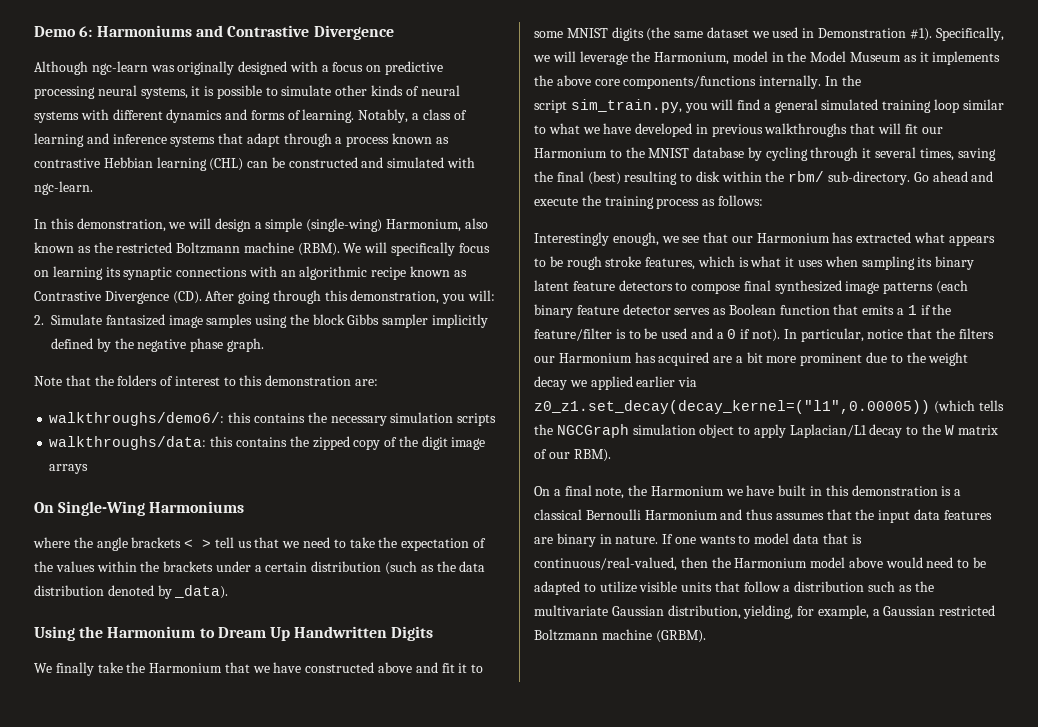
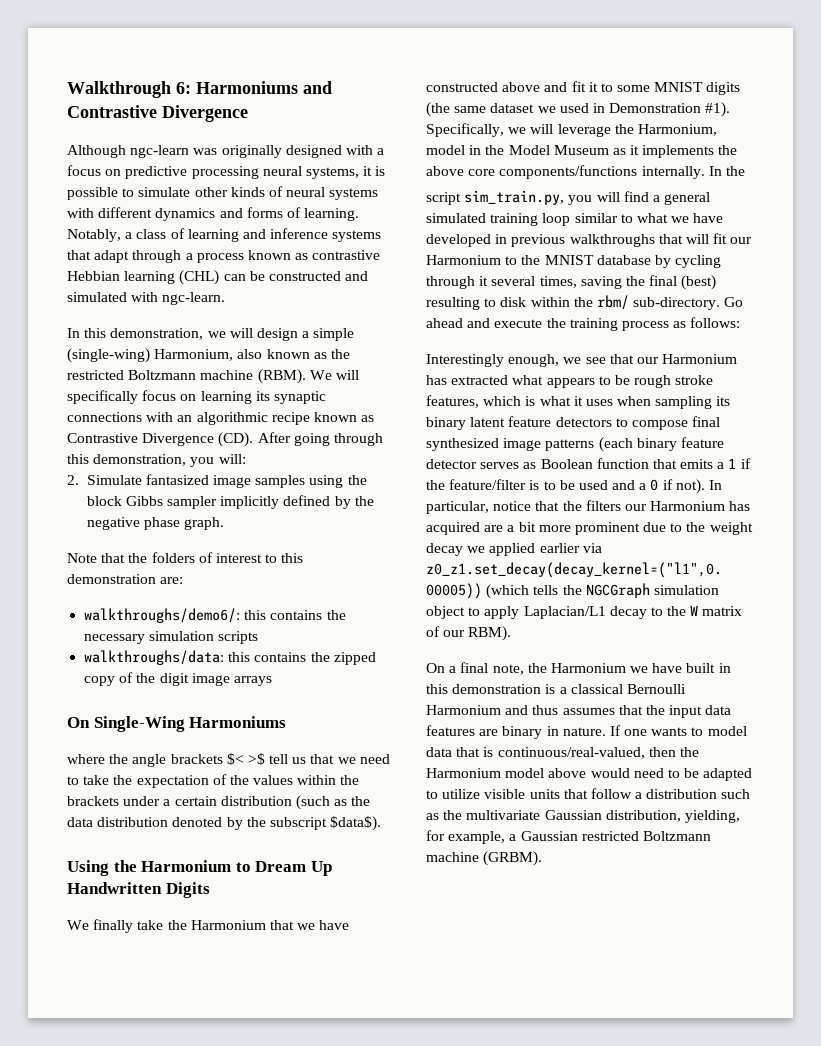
[34,26,76,37] Demo -> [67,81,171,98] Walkthrough
[184,539,212,548] < > -> [226,753,265,765] $< >$
[174,585,229,599] _data). -> [246,816,382,831] the subscript $data$).

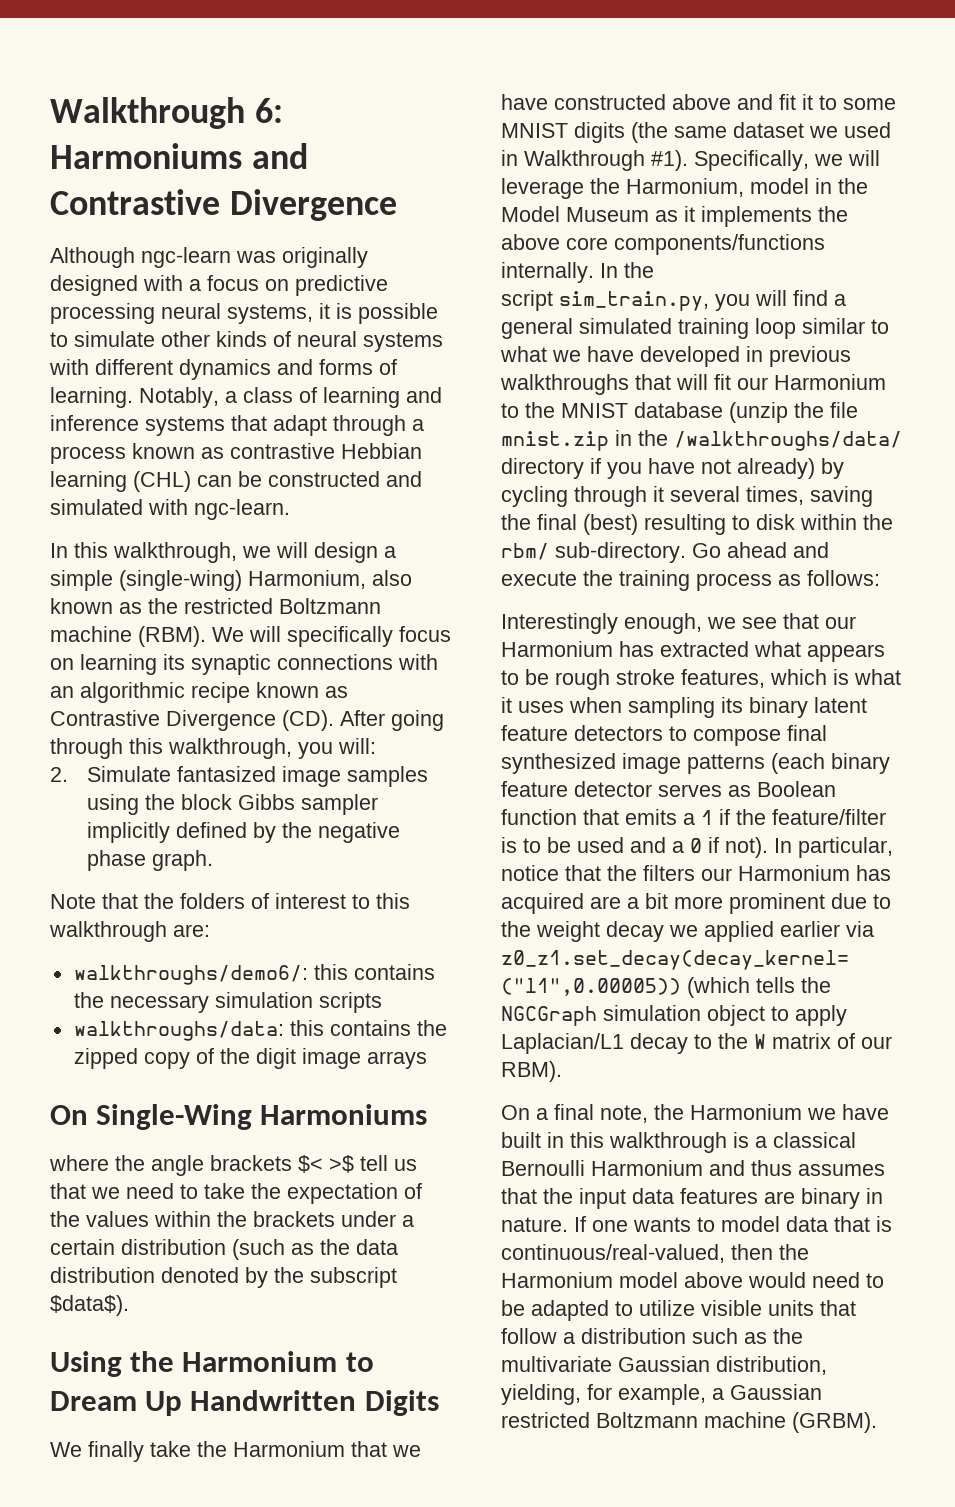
[110,328,204,340] demonstration, -> [113,542,237,563] walkthrough,
[93,454,187,466] demonstration, -> [168,738,292,759] walkthrough,
[67,574,156,584] demonstration -> [49,921,167,942] walkthrough
[609,103,702,113] Demonstration -> [524,150,645,171] Walkthrough
(651, 260) none -> [729,402,858,423] [501,430,902,451] [501,458,815,479] (unzip the file mnist.zip in the /walkthroughs/data/ directory if you have not already)
[452,684,542,694] demonstration -> [609,1132,727,1153] walkthrough

